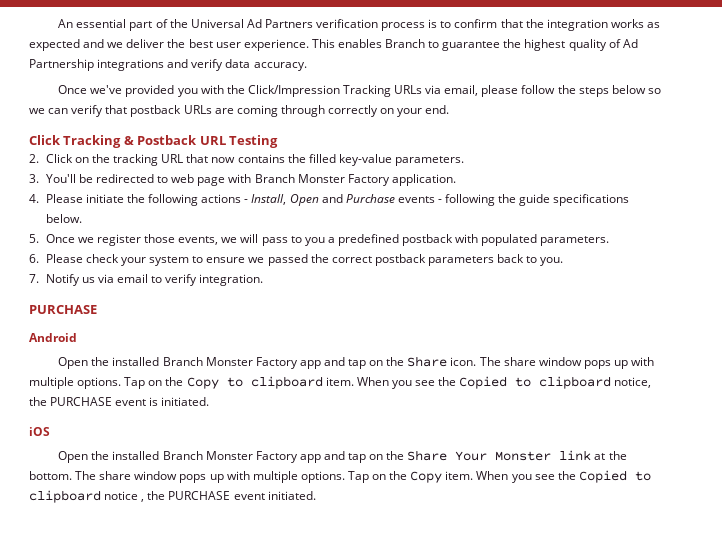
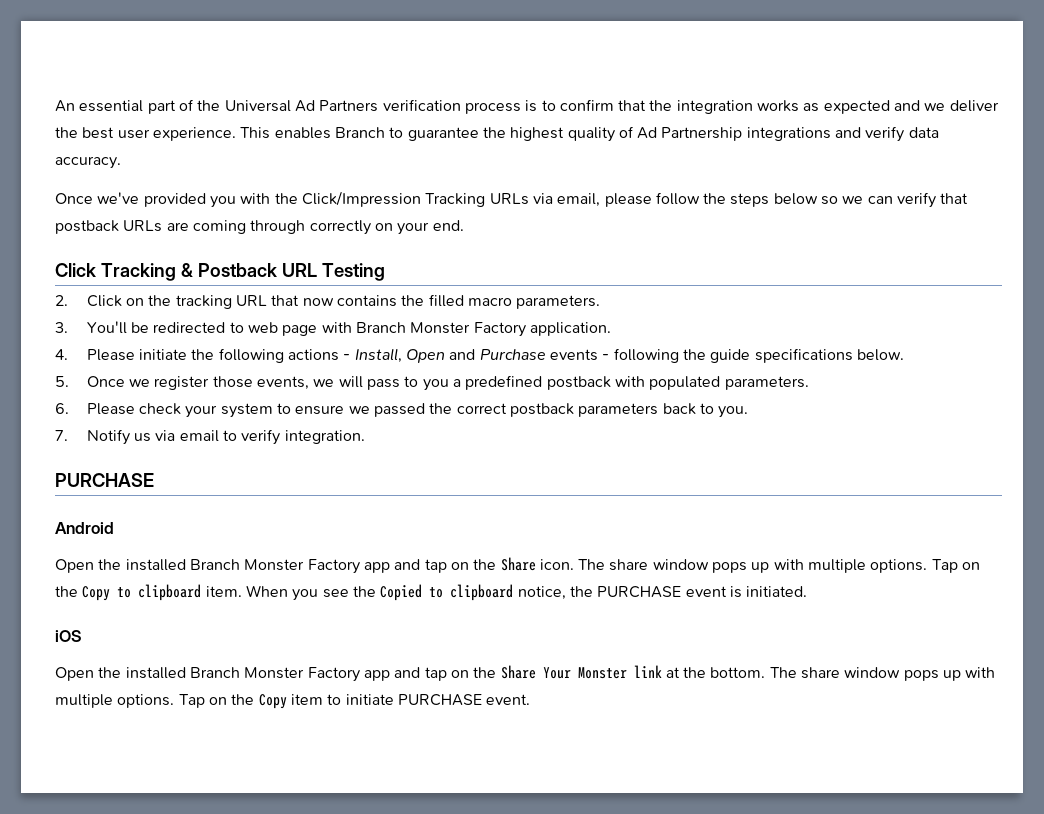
[338,154,392,166] key-value -> [467,297,512,306] macro
[445,470,651,483] [29,490,316,503] item. When you see the Copied to clipboard notice , the PURCHASE event initiated. -> [290,694,531,706] item to initiate PURCHASE event.

